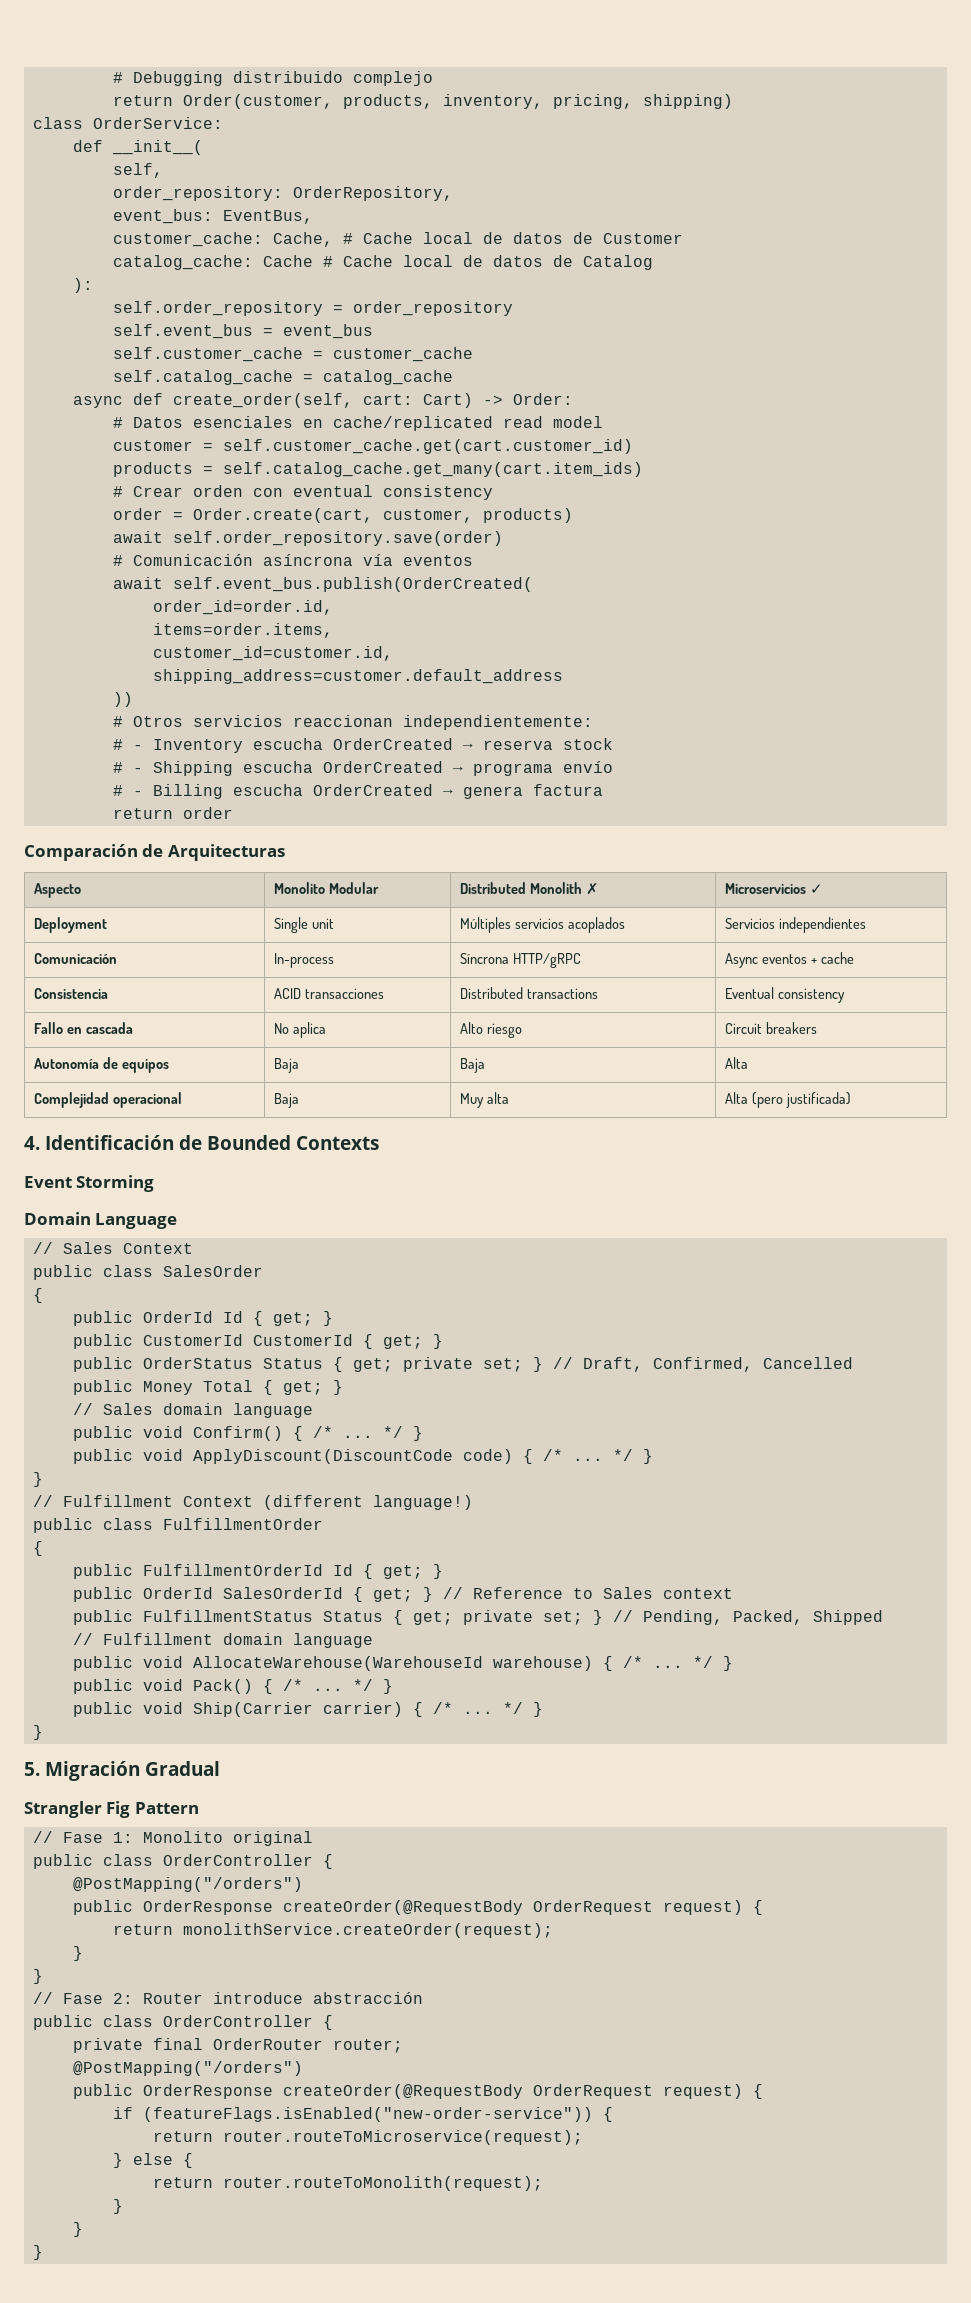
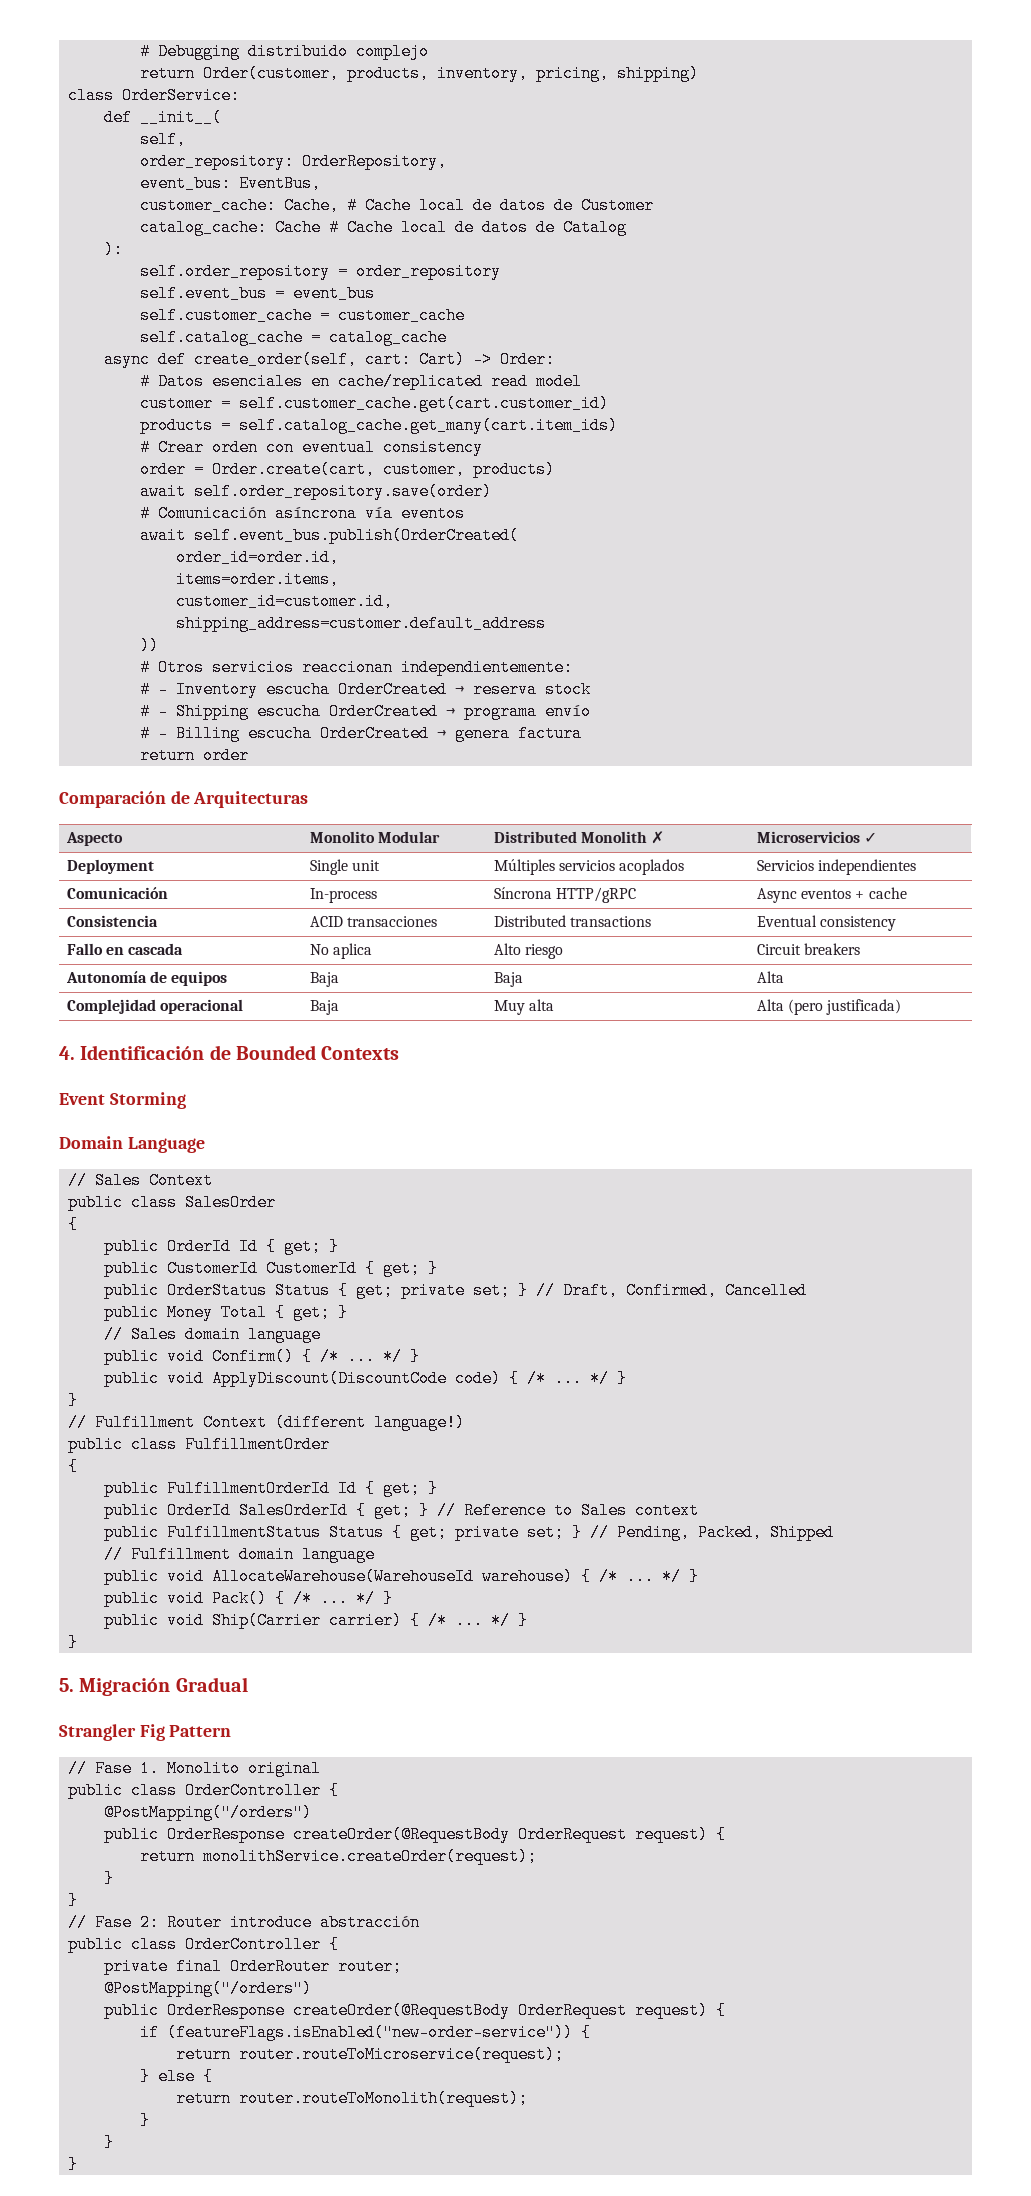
[112,1832,133,1843] 1: -> [140,1760,160,1777] 1.

